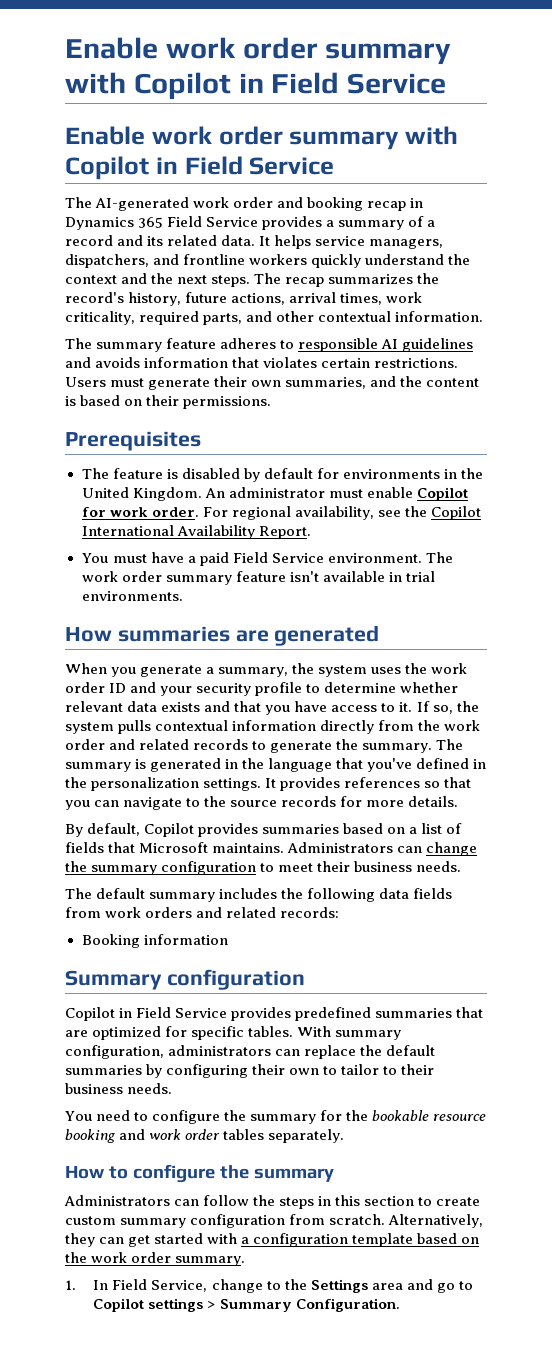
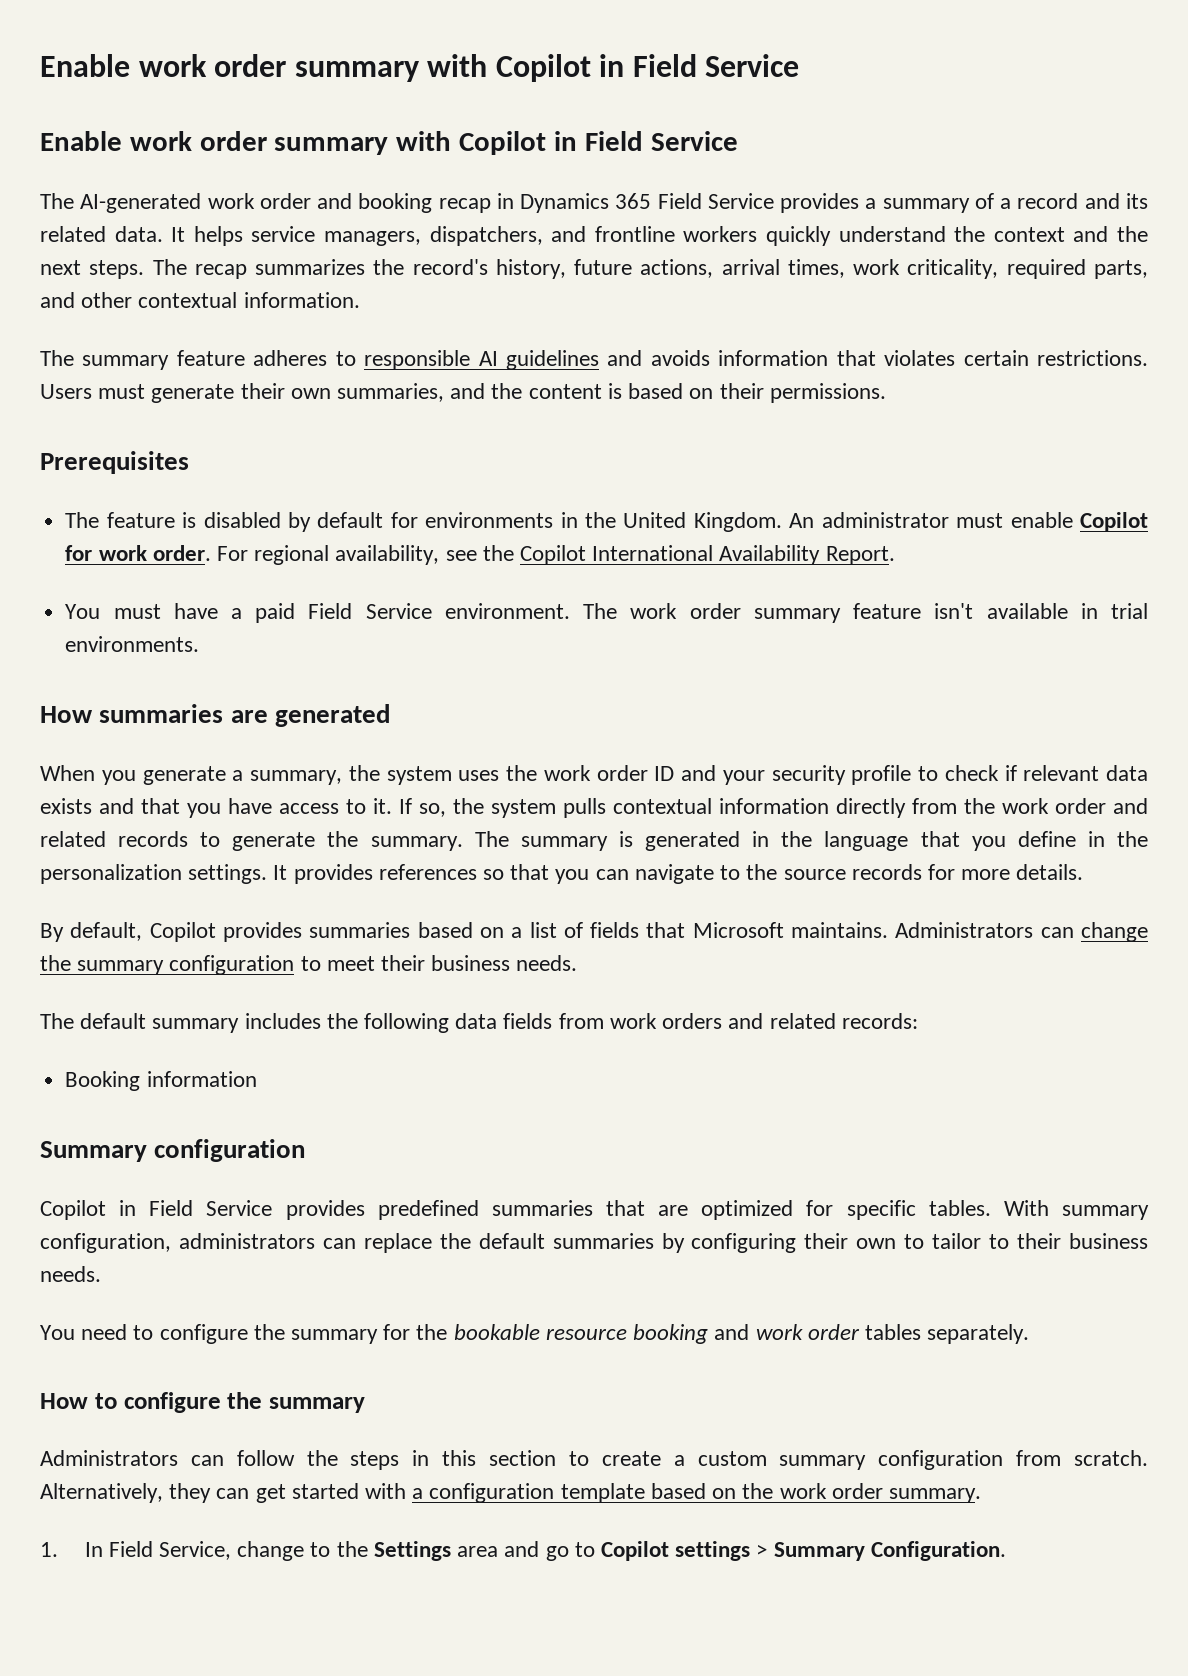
[324,682,459,693] determine whether -> [944,765,1017,781] check if
[367,758,470,772] you've defined -> [971,831,1076,851] you define
(481, 1201) none -> [673,1455,685,1466] a

